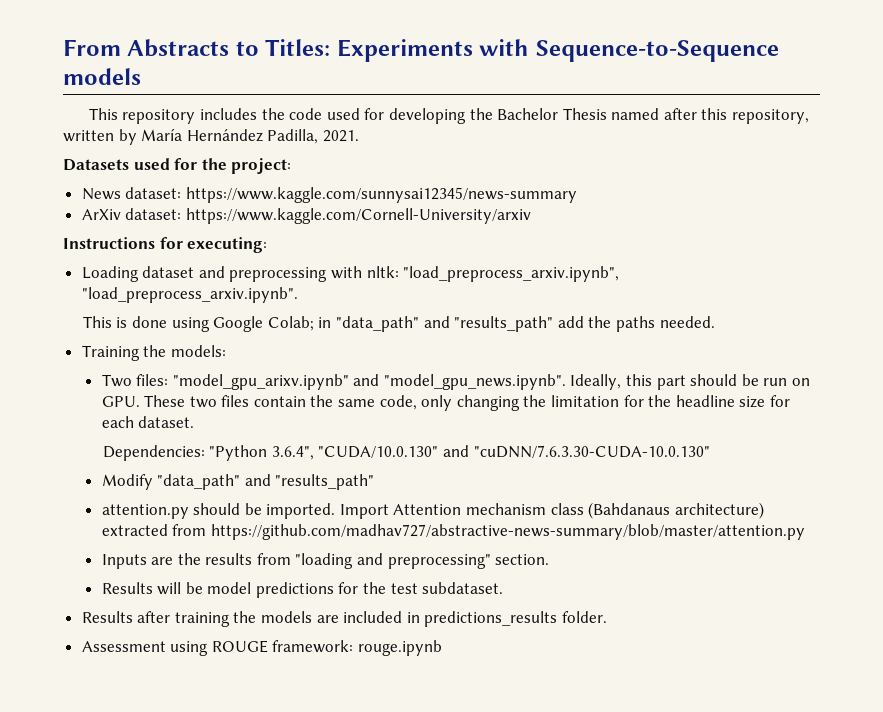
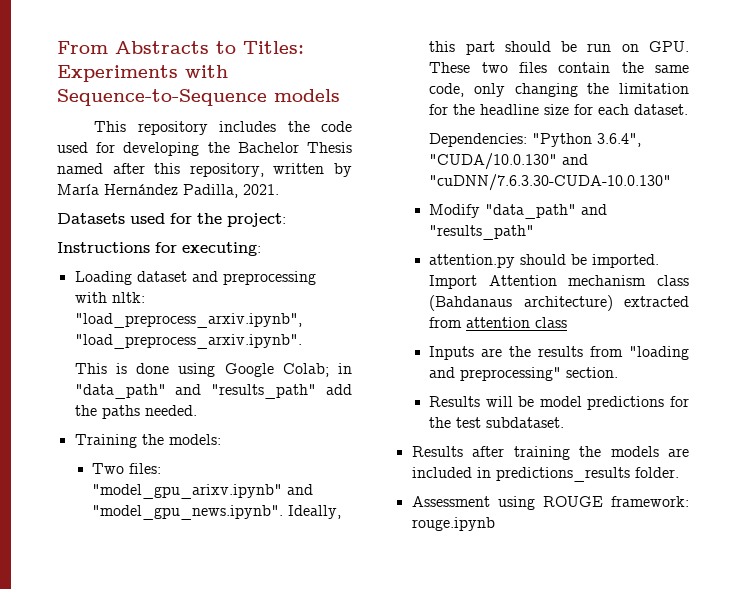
[81,187,577,203] [81,208,531,224] // News dataset: https://www.kaggle.com/sunnysai12345/news-summary // ArXiv dataset: https://www.kaggle.com/Cornell-University/arxiv -> (286, 220) none
[210,524,805,540] https://github.com/madhav727/abstractive-news-summary/blob/master/attention.py -> [466,317,568,328] attention class

